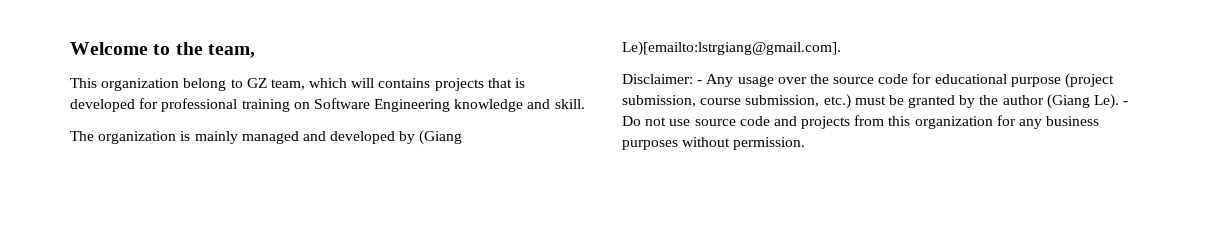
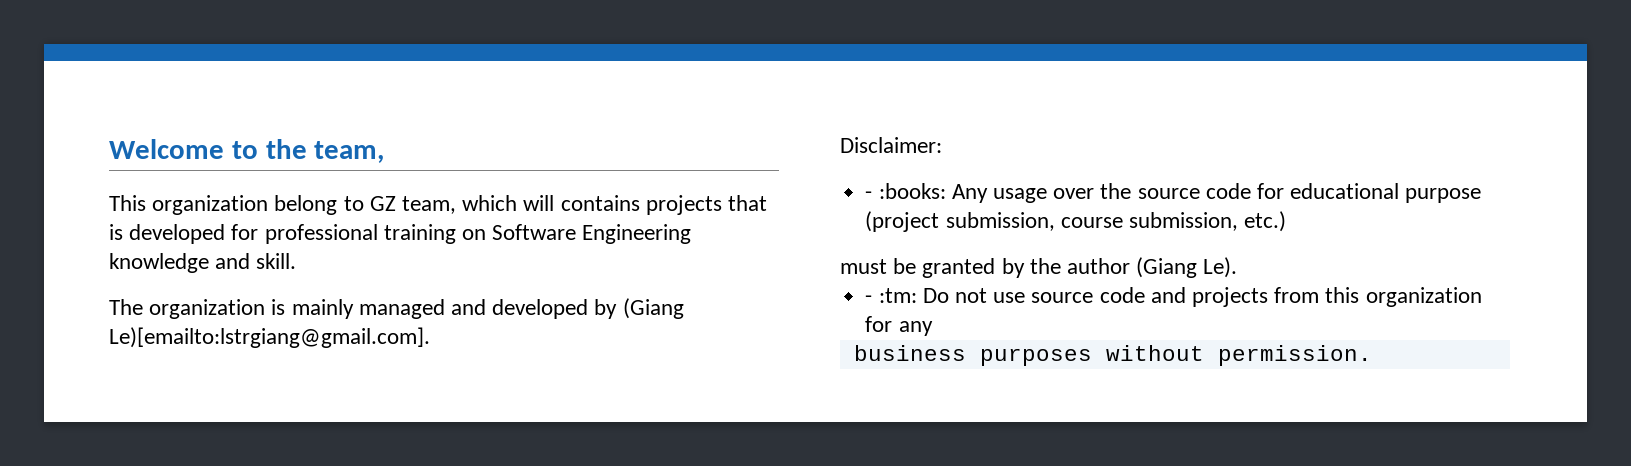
[697,80,703,84] - -> [865,183,946,199] // - :books:
(851, 101) none -> (1287, 221) //
[1123,101,1129,105] - -> [865,288,917,303] // - :tm:
(1043, 124) none -> (933, 328) //

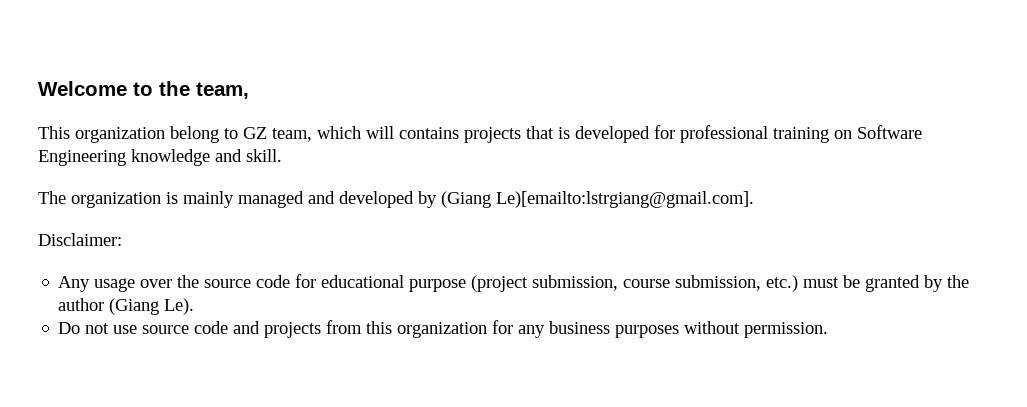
[865,183,946,199] - :books: -> (122, 239) none
(1287, 221) // -> (799, 283) none
[865,288,917,303] - :tm: -> (195, 306) none
(933, 328) // -> (546, 331) none

